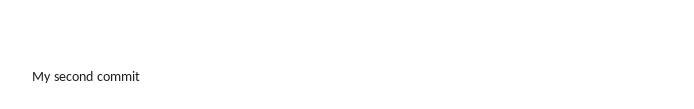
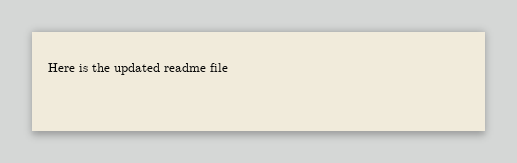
[32,71,140,83] My second commit -> [48,63,228,75] Here is the updated readme file

